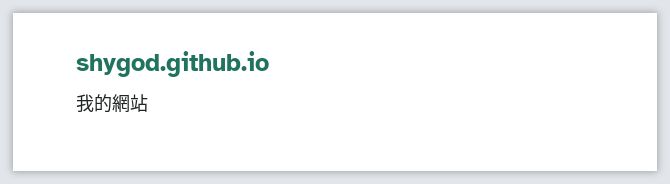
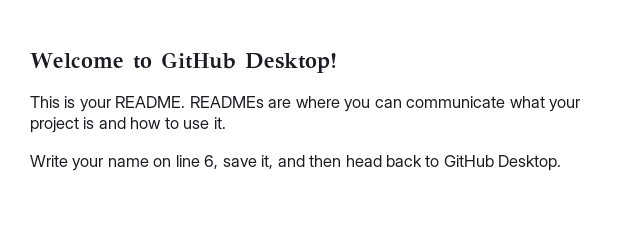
[76,51,269,77] [76,94,148,113] shygod.github.io // 我的網站 -> [30,52,337,73] [30,96,581,112] [30,117,226,133] [30,155,562,171] Welcome to GitHub Desktop! // This is your README. READMEs are where you can communicate what your project is and how to use it. // Write your name on line 6, save it, and then head back to GitHub Desktop.

